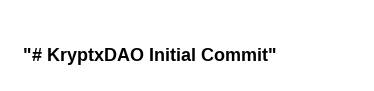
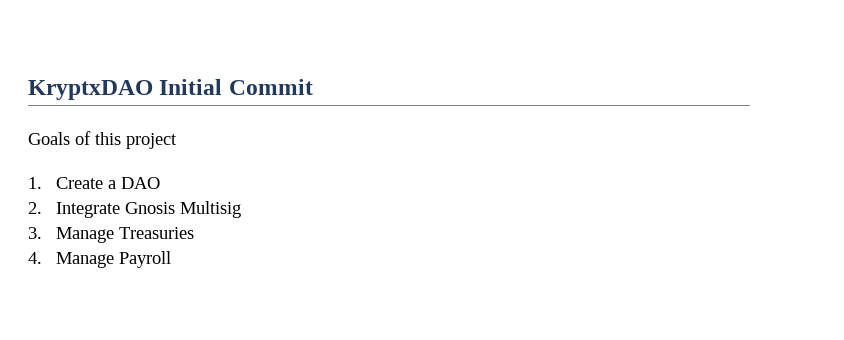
[23,48,42,61] "# -> (28, 90) none
[201,48,277,61] Commit" -> [228,79,313,95] [28,131,177,149] [28,177,161,189] [28,201,242,218] [28,227,195,243] [28,251,172,268] Commit // Goals of this project // 1. Create a DAO // 2. Integrate Gnosis Multisig // 3. Manage Treasuries // 4. Manage Payroll

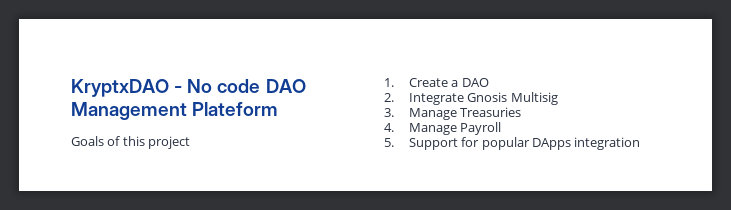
[159,79,313,95] Initial Commit -> [174,79,306,93] [71,102,279,120] - No code DAO Management Plateform
(172, 259) none -> [384,137,641,150] // 5. Support for popular DApps integration

